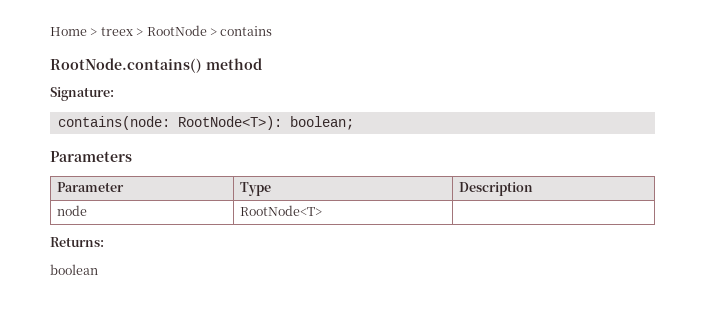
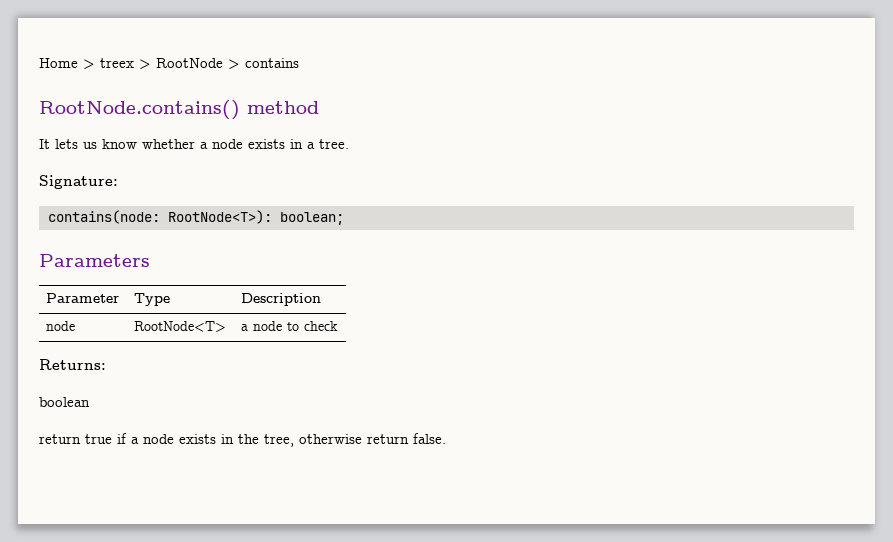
(262, 64) none -> [39,139,349,149] // It lets us know whether a node exists in a tree.
[50,237,104,247] [50,264,98,275] // Returns: // boolean -> [241,321,339,331] [39,359,106,370] [39,397,90,407] [39,433,446,447] a node to check // Returns: // boolean // return true if a node exists in the tree, otherwise return false.

